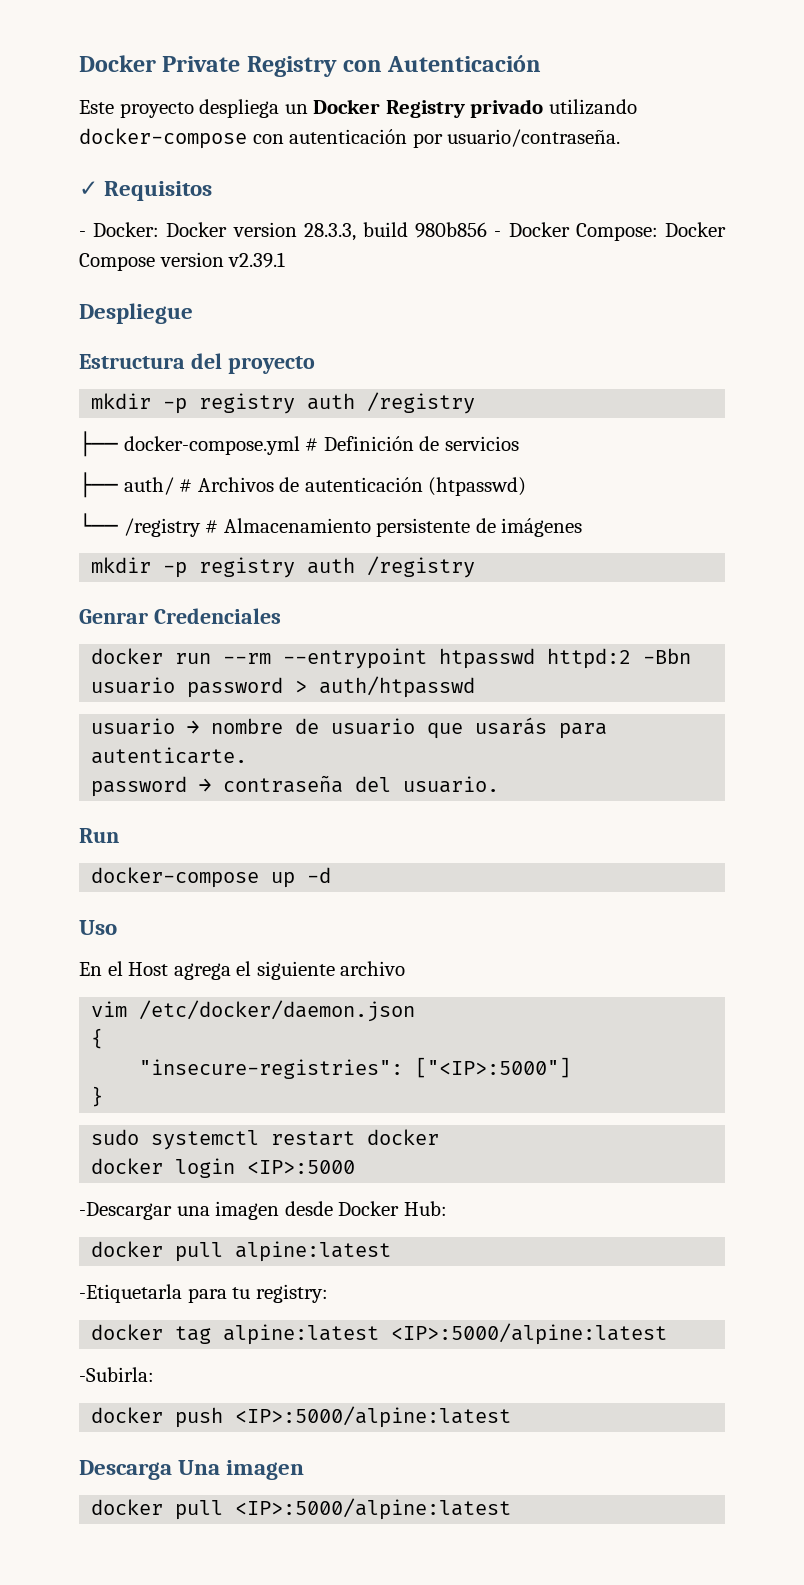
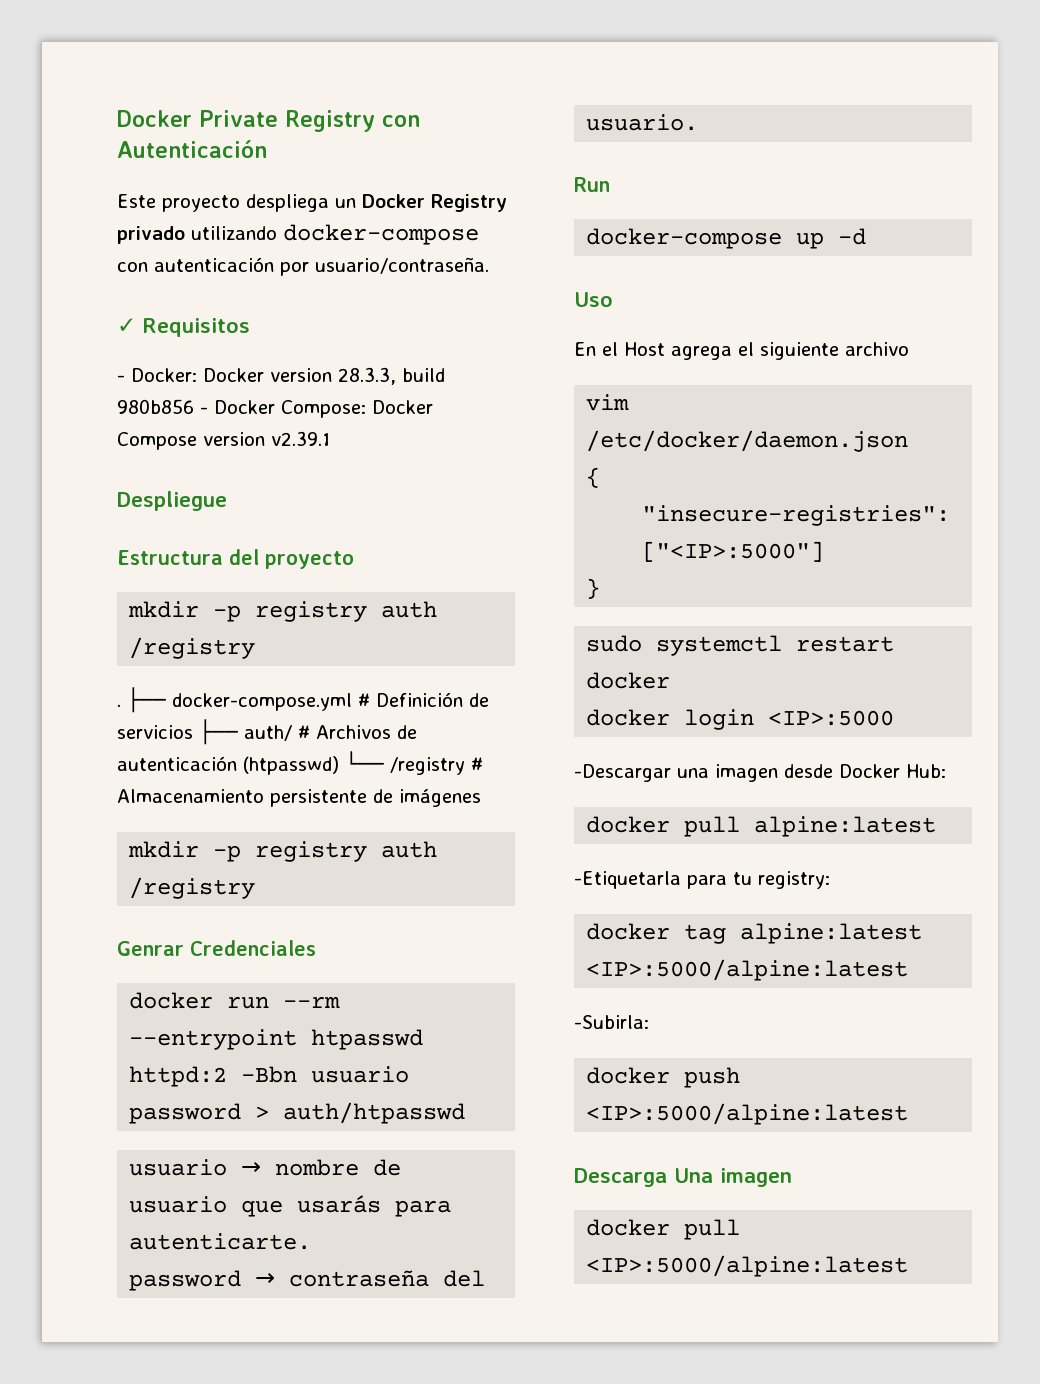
(476, 403) none -> [117,704,121,707] .
(519, 443) // -> (193, 732) none
(527, 486) // -> (339, 765) none

